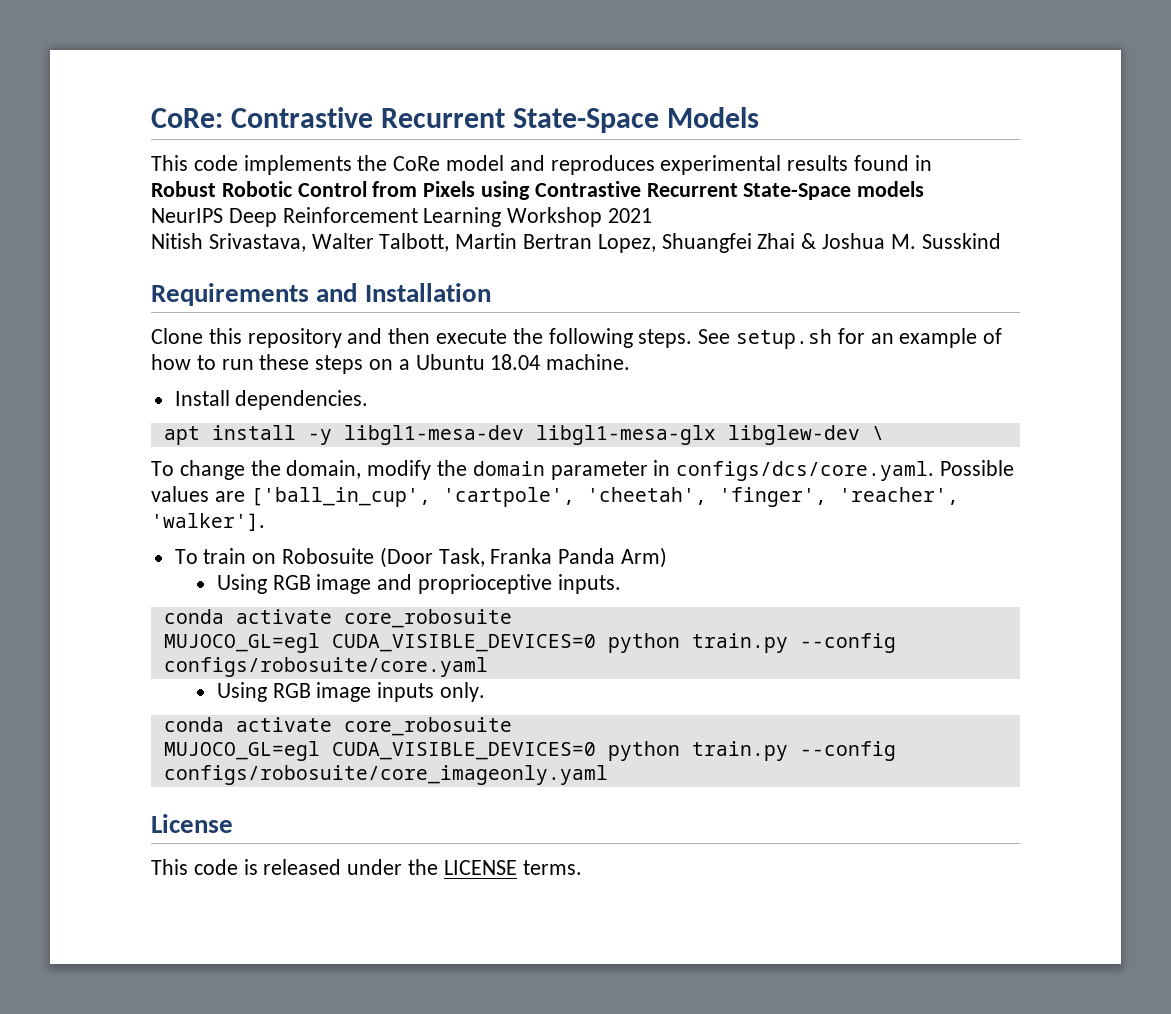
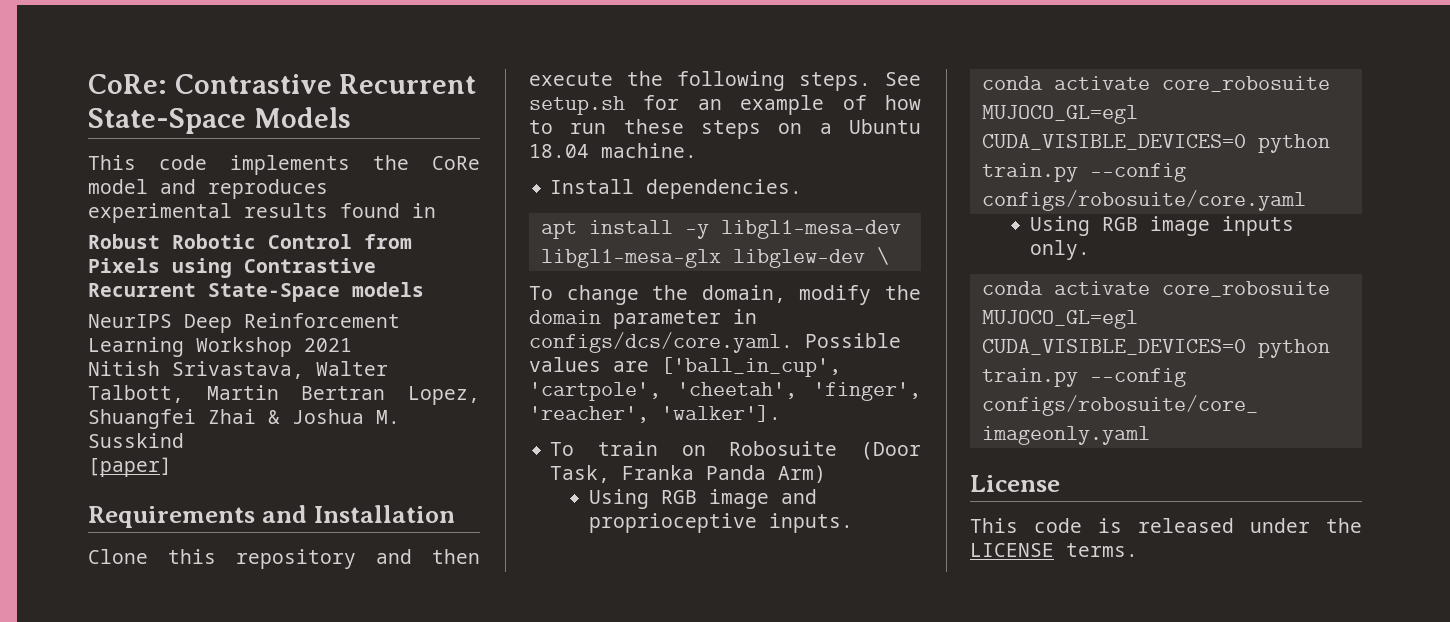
(1001, 241) none -> [88,457,172,477] // [paper]

